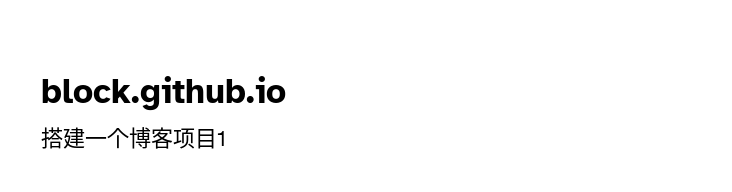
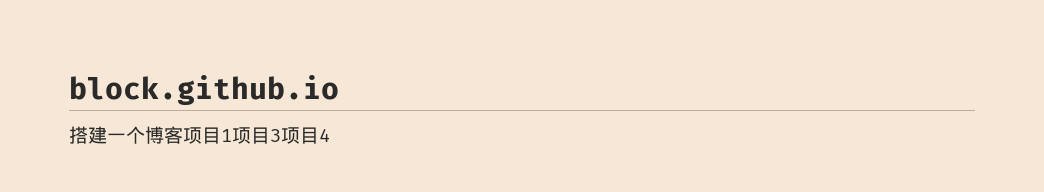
(226, 138) none -> [232,127,330,144] 项目3项目4

